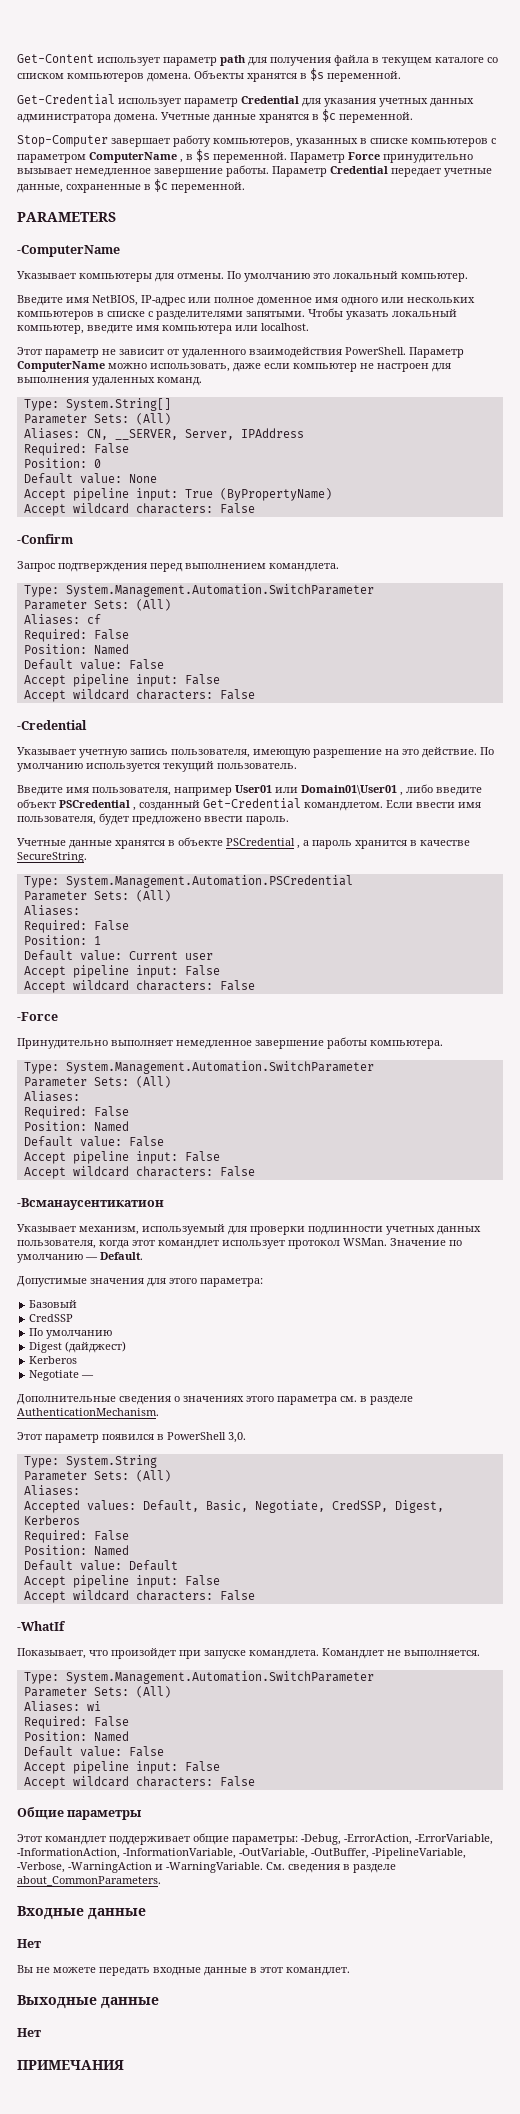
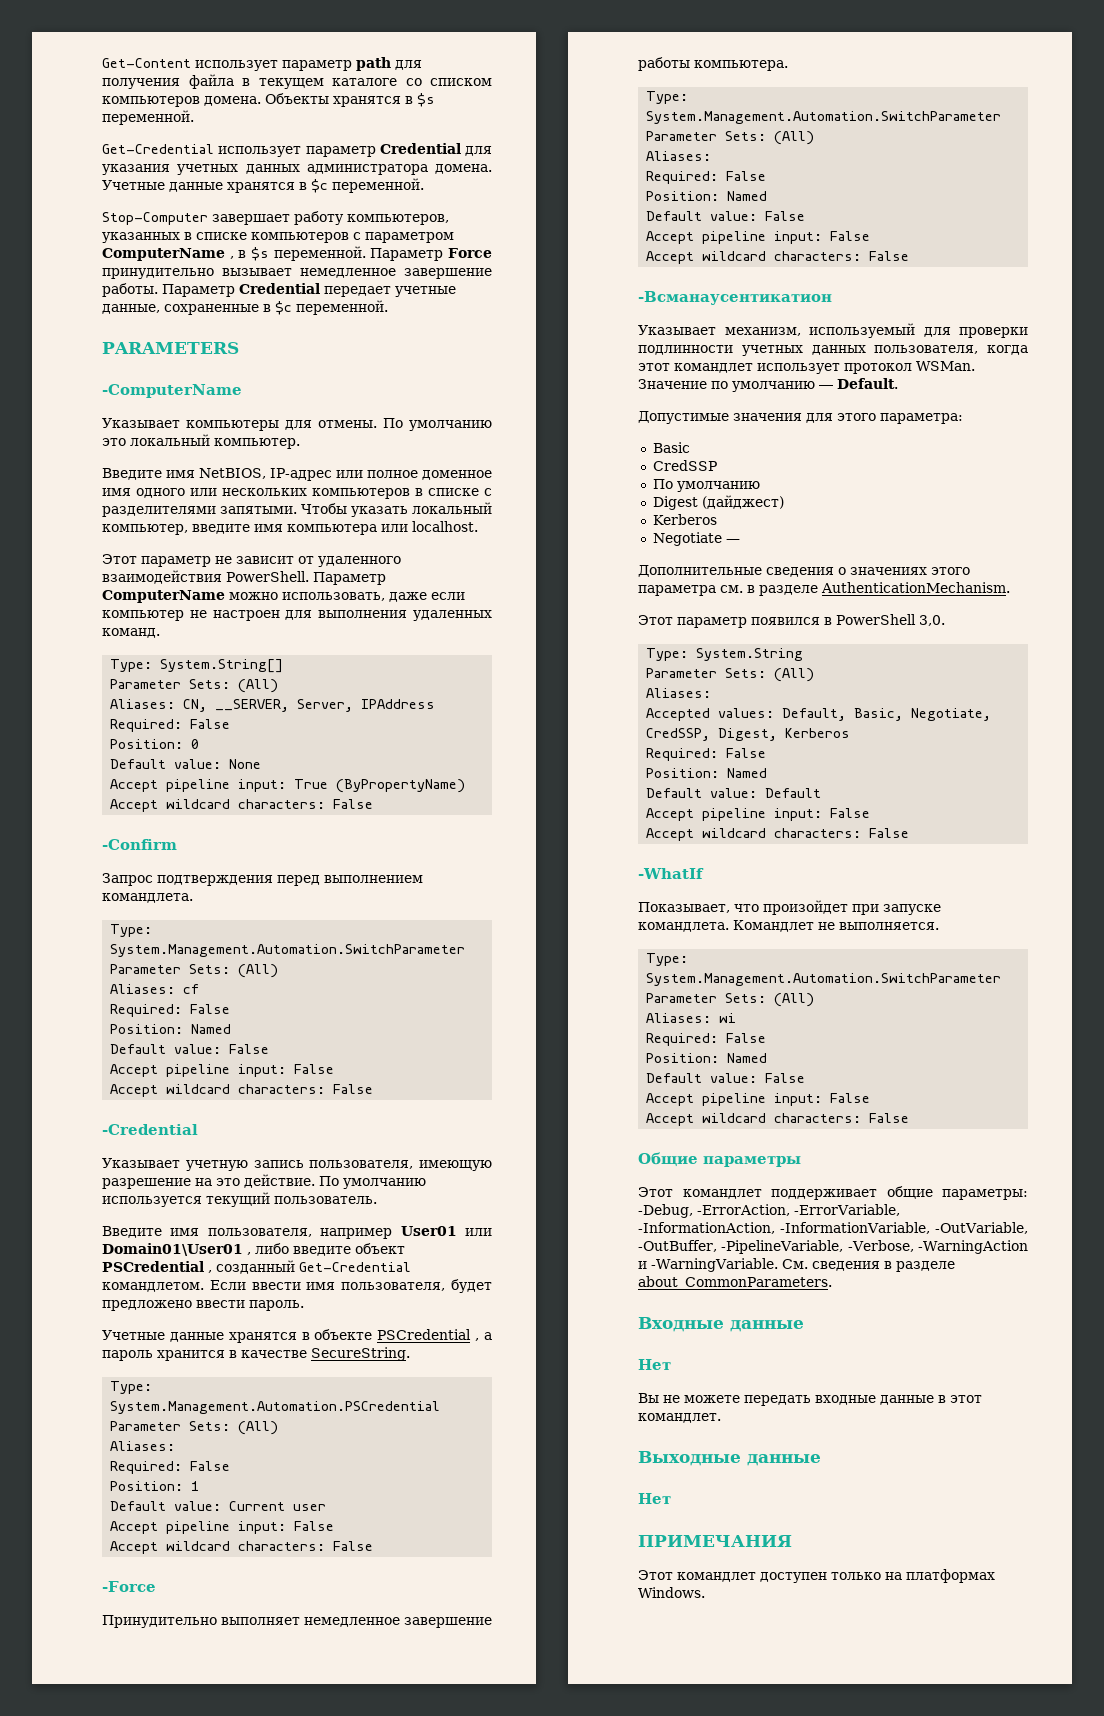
[29,1300,78,1308] Базовый -> [652,442,690,453] Basic
(124, 2065) none -> [638,1569,995,1583] [638,1587,705,1598] // Этот командлет доступен только на платформах Windows.

